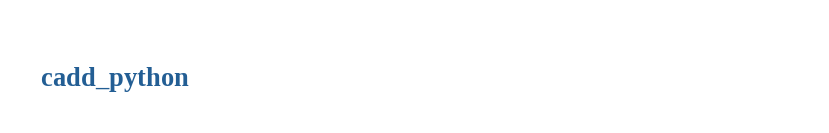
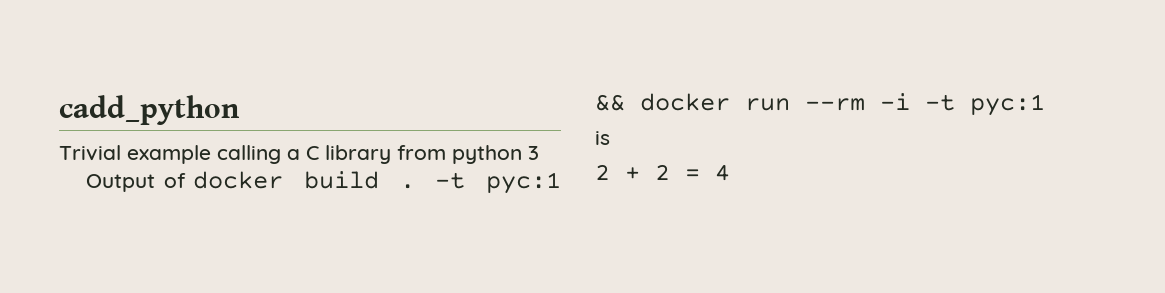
(189, 79) none -> [59,145,539,164] [86,171,561,194] [595,93,1045,116] [595,131,610,145] [595,164,730,181] // Trivial example calling a C library from python 3 // Output of docker build . -t pyc:1 && docker run --rm -i -t pyc:1 // is // 2 + 2 = 4

